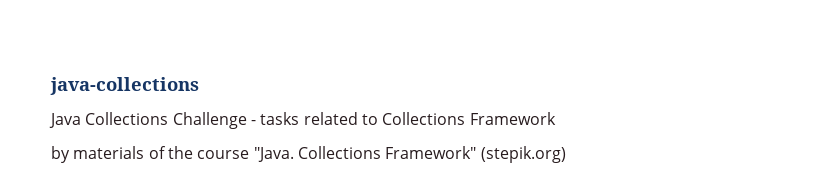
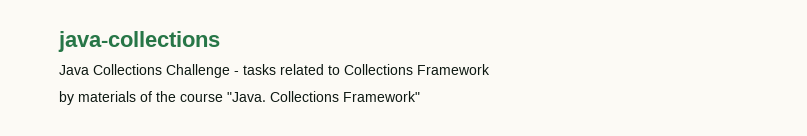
[480,146,566,163] (stepik.org) -> (420, 96) none

